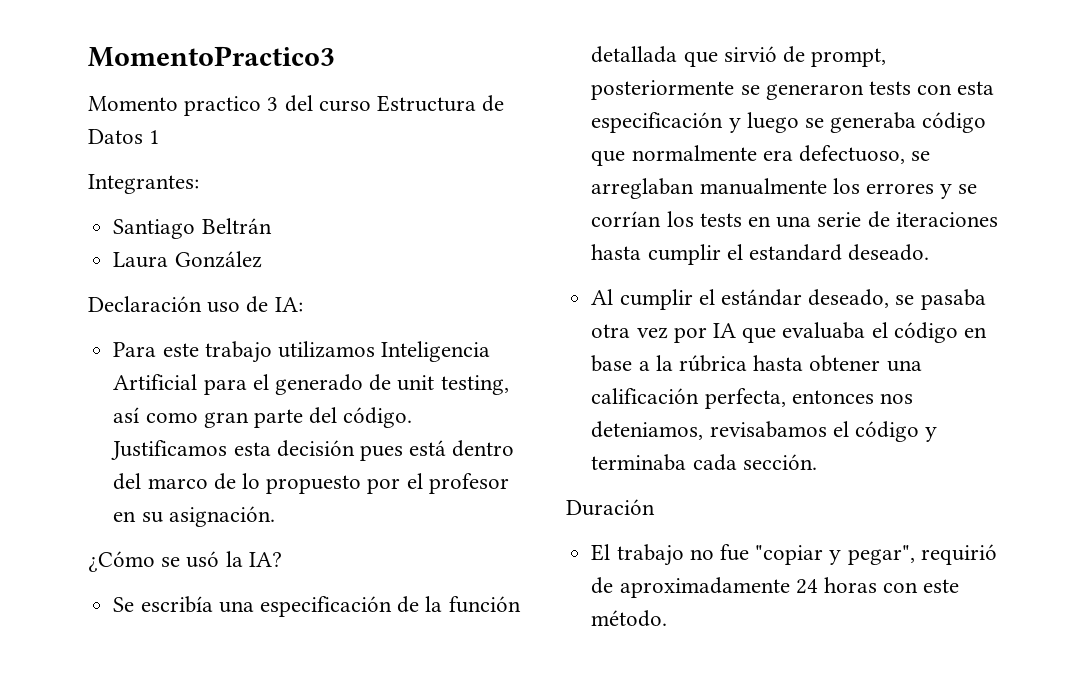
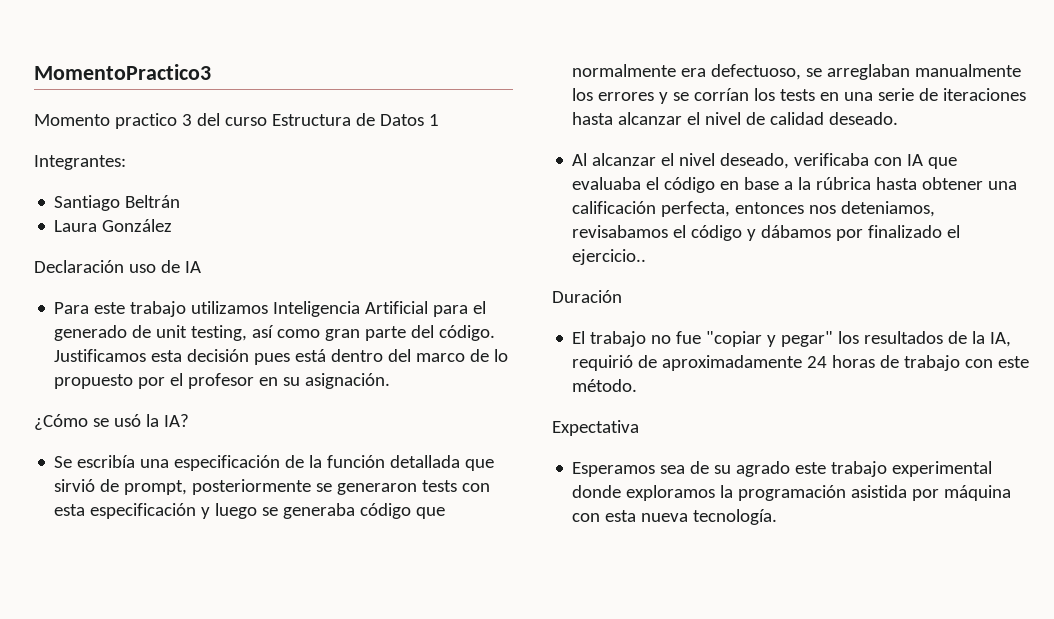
[274,297,303,312] IA: -> [184,261,201,273] IA
[647,244,930,265] [591,289,986,310] [591,324,707,343] cumplir el estandard deseado. // Al cumplir el estándar deseado, se pasaba otra vez por -> [618,112,899,125] [572,153,903,169] alcanzar el nivel de calidad deseado. // Al alcanzar el nivel deseado, verificaba con
[591,454,817,471] terminaba cada sección. -> [761,225,961,241] [572,249,647,265] dábamos por finalizado el ejercicio..
[847,545,915,565] pegar", -> [781,331,1012,347] pegar" los resultados de la IA,
(877, 585) none -> [880,355,961,371] de trabajo
(668, 618) none -> [552,420,639,436] [572,461,993,477] [572,485,1012,501] [572,509,778,525] // Expectativa // Esperamos sea de su agrado este trabajo experimental donde exploramos la programación asistida por máquina con esta nueva tecnología.

